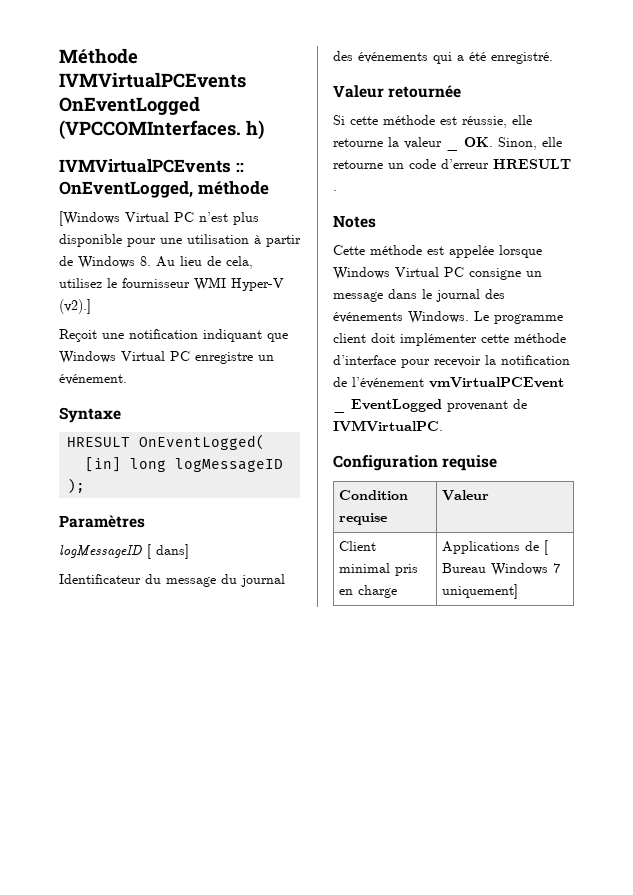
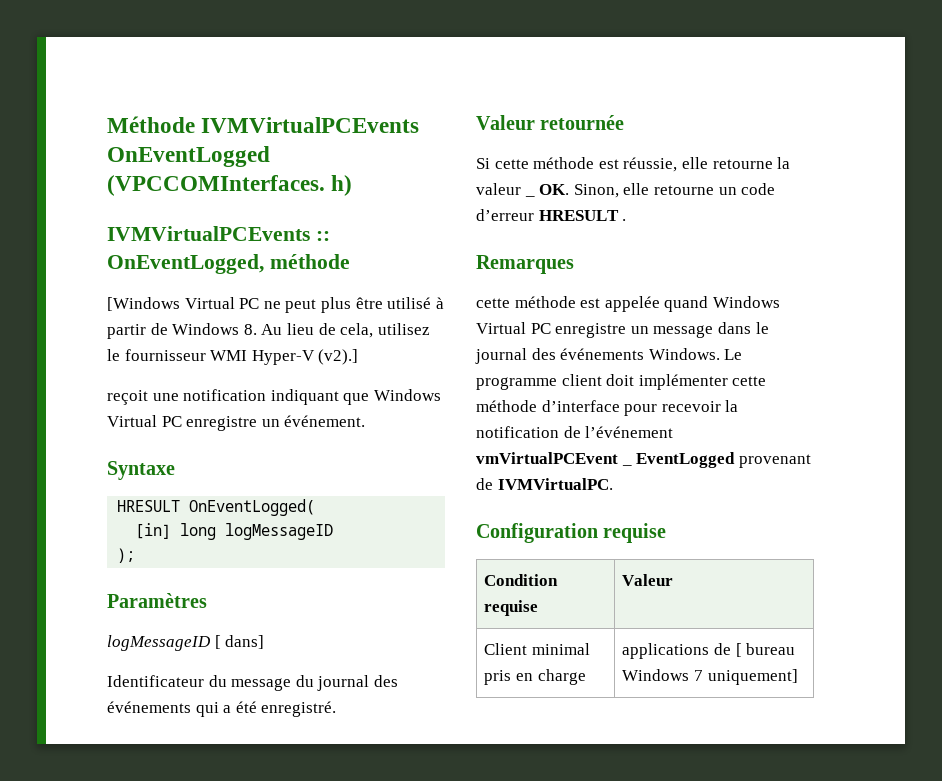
[199,212,259,225] [59,234,249,247] n’est plus disponible pour une utilisation -> [263,297,432,313] ne peut plus être utilisé
[59,329,97,342] Reçoit -> [107,390,148,405] reçoit
[333,215,376,228] [333,245,365,255] Notes // Cette -> [476,255,574,274] [476,298,510,308] Remarques // cette
[499,245,542,258] [333,267,521,280] lorsque Windows Virtual PC consigne -> [664,296,780,312] [476,322,627,338] quand Windows Virtual PC enregistre
[442,541,521,554] Applications -> [622,643,710,659] applications
[442,563,487,573] Bureau -> [746,643,796,655] bureau

